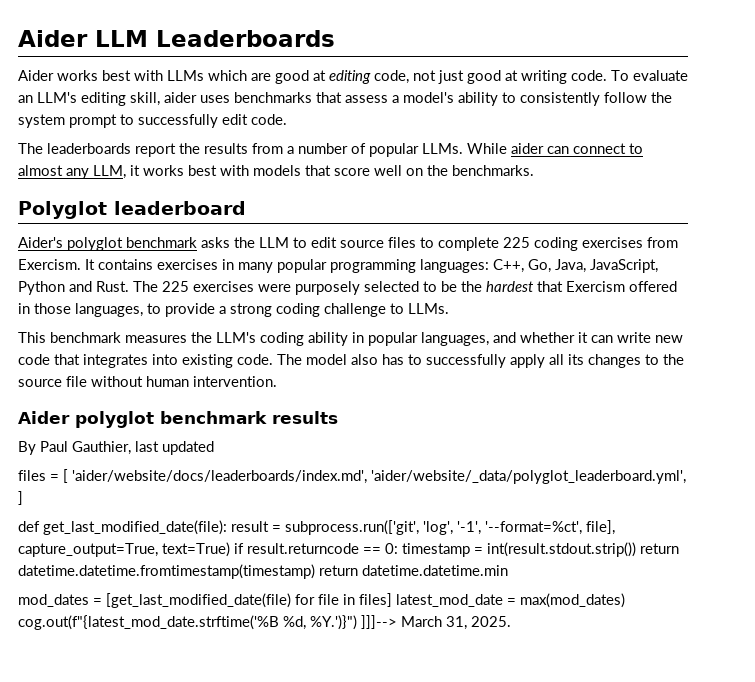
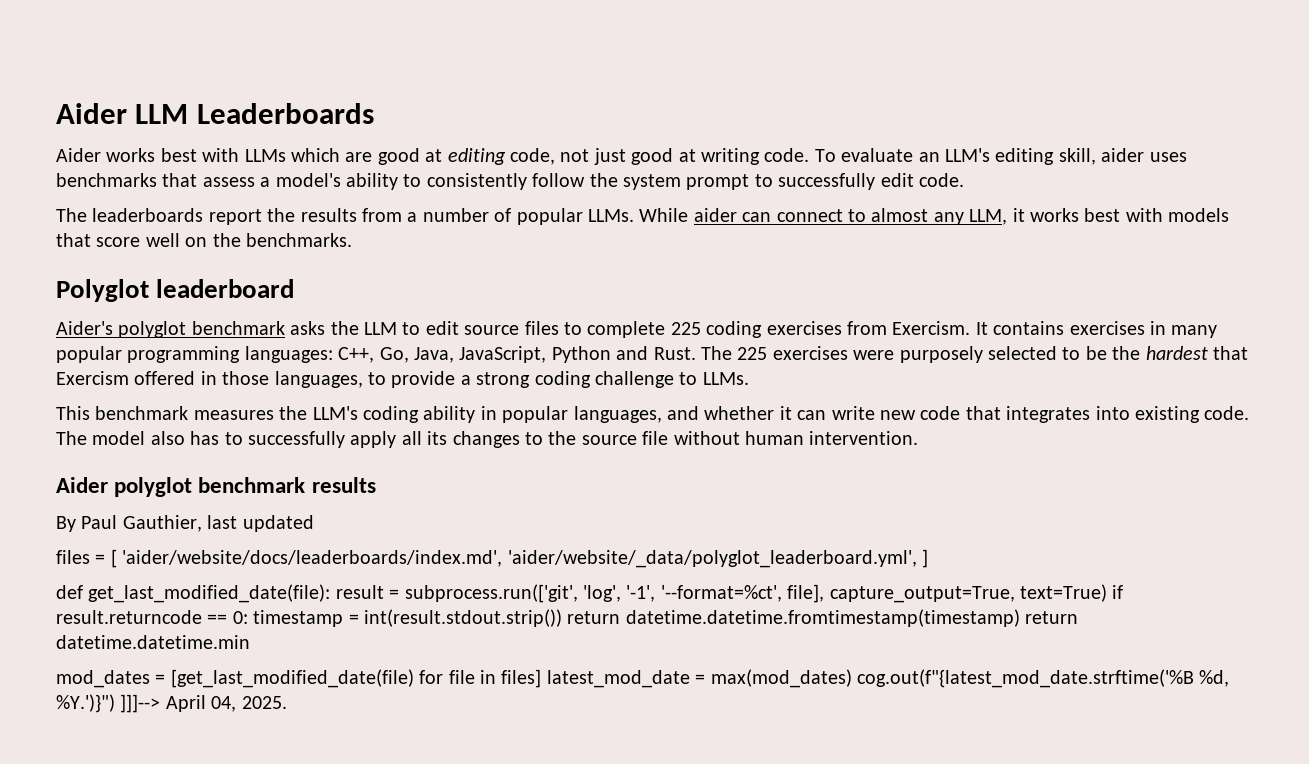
[401,616,467,630] March 31, -> [165,695,237,712] April 04,

